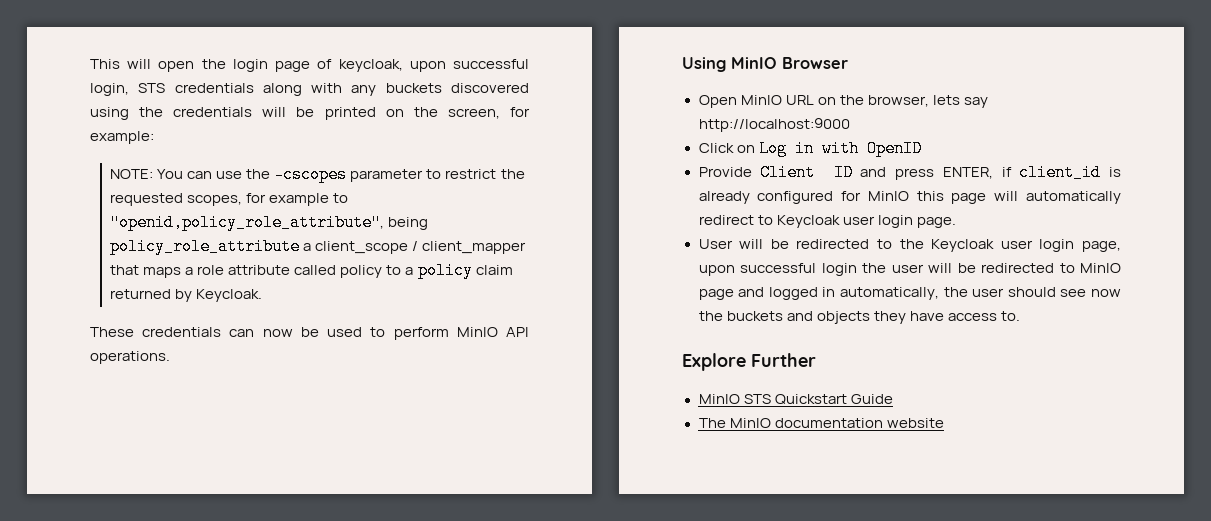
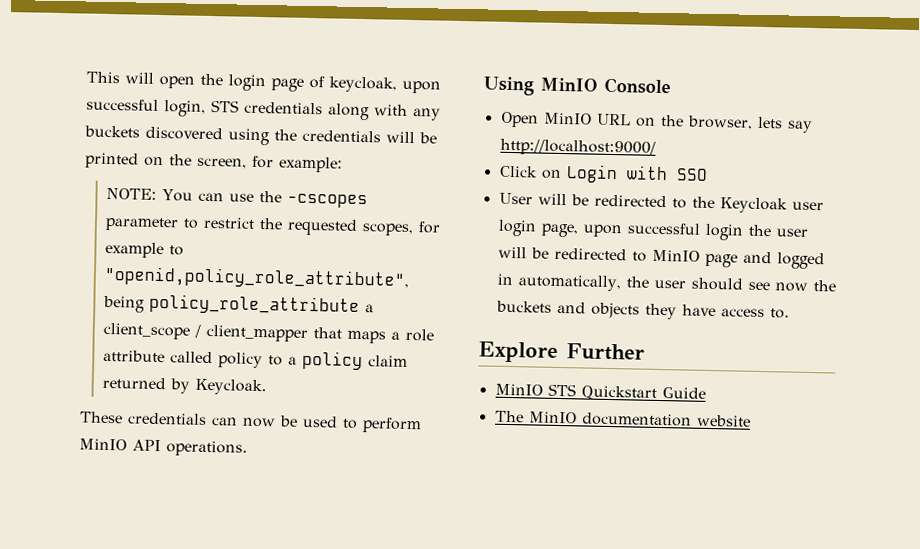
[782,57,848,69] Browser -> [604,77,671,95] Console
[698,118,850,132] http://localhost:9000 -> [499,138,656,157] http://localhost:9000/
[758,140,922,157] [698,164,1121,181] [698,191,1121,204] [698,215,956,228] Log in with OpenID // Provide Client ID and press ENTER, if client_id is already configured for MinIO this page will automatically redirect to Keycloak user login page. -> [565,164,708,184] Login with SSO

